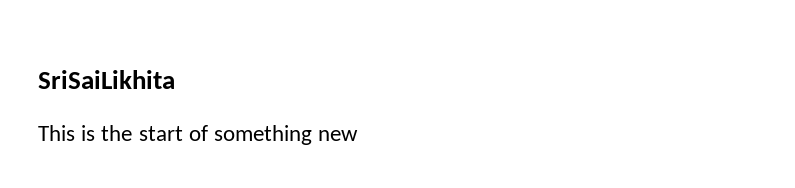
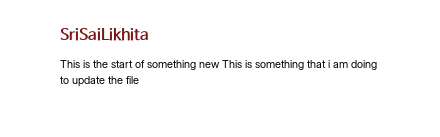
(359, 135) none -> [222,60,377,70] [60,76,139,87] This is something that i am doing to update the file

